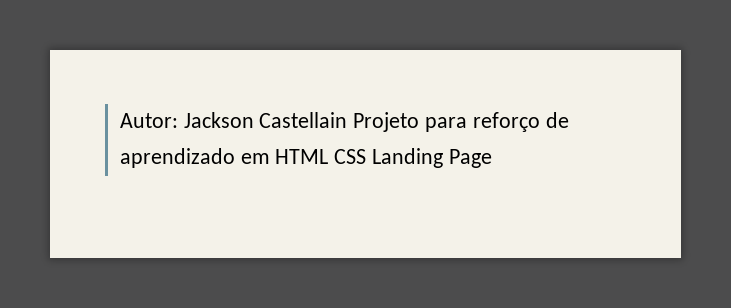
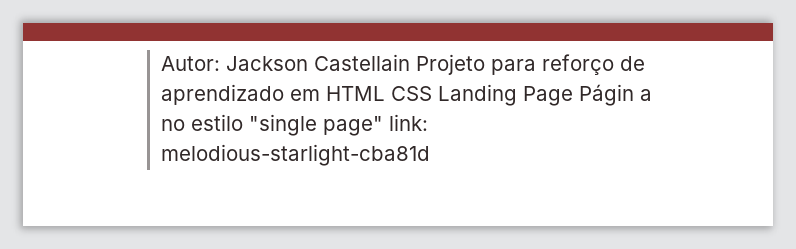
(492, 158) none -> [579,84,653,106] [161,114,429,136] [161,144,431,166] Págin a no estilo "single page" link: melodious-starlight-cba81d

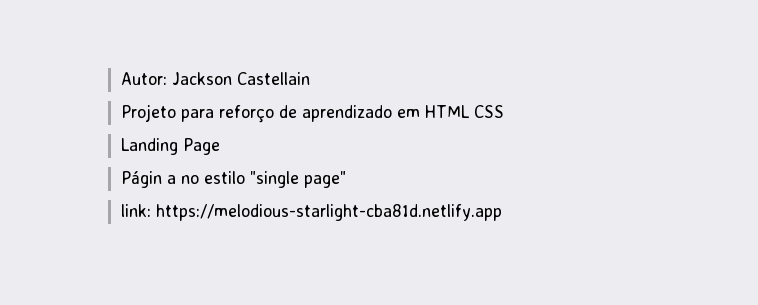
(411, 62) none -> (310, 78) //
(433, 93) none -> (504, 111) //
(574, 96) none -> (220, 146) //
[389,114,429,131] [161,144,431,166] link: melodious-starlight-cba81d -> [120,204,502,221] // link: https://melodious-starlight-cba81d.netlify.app

